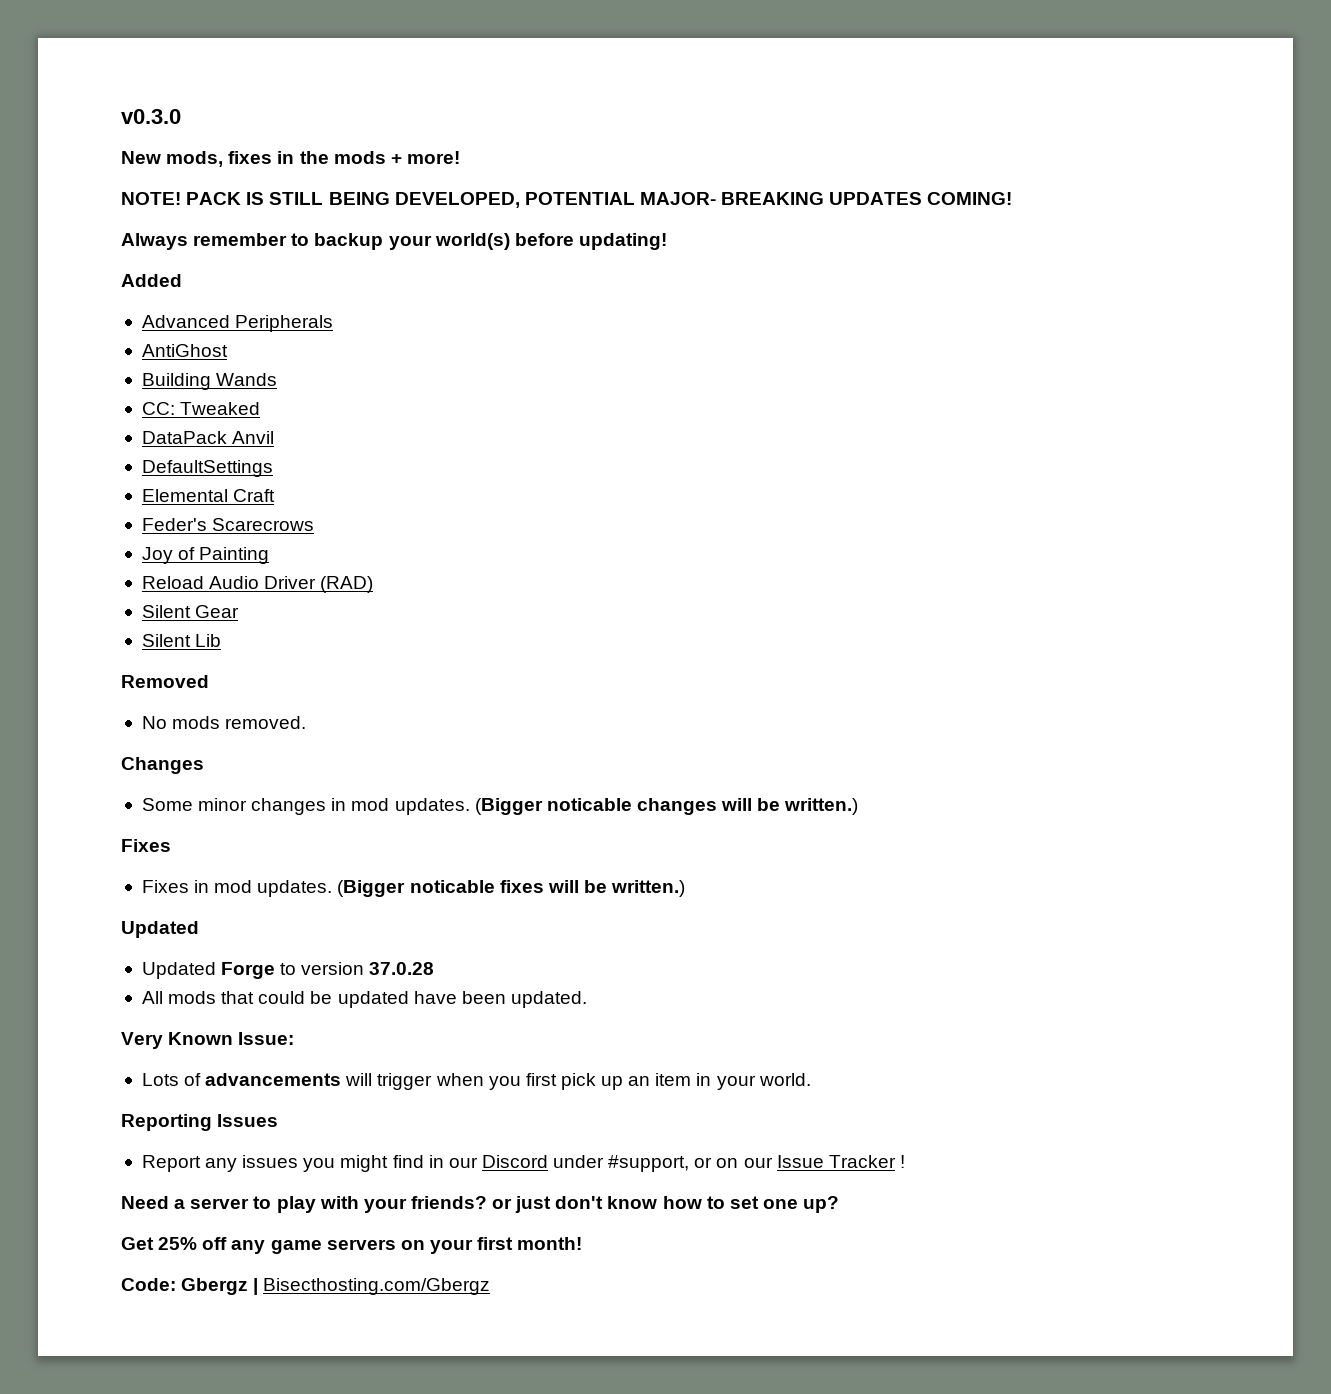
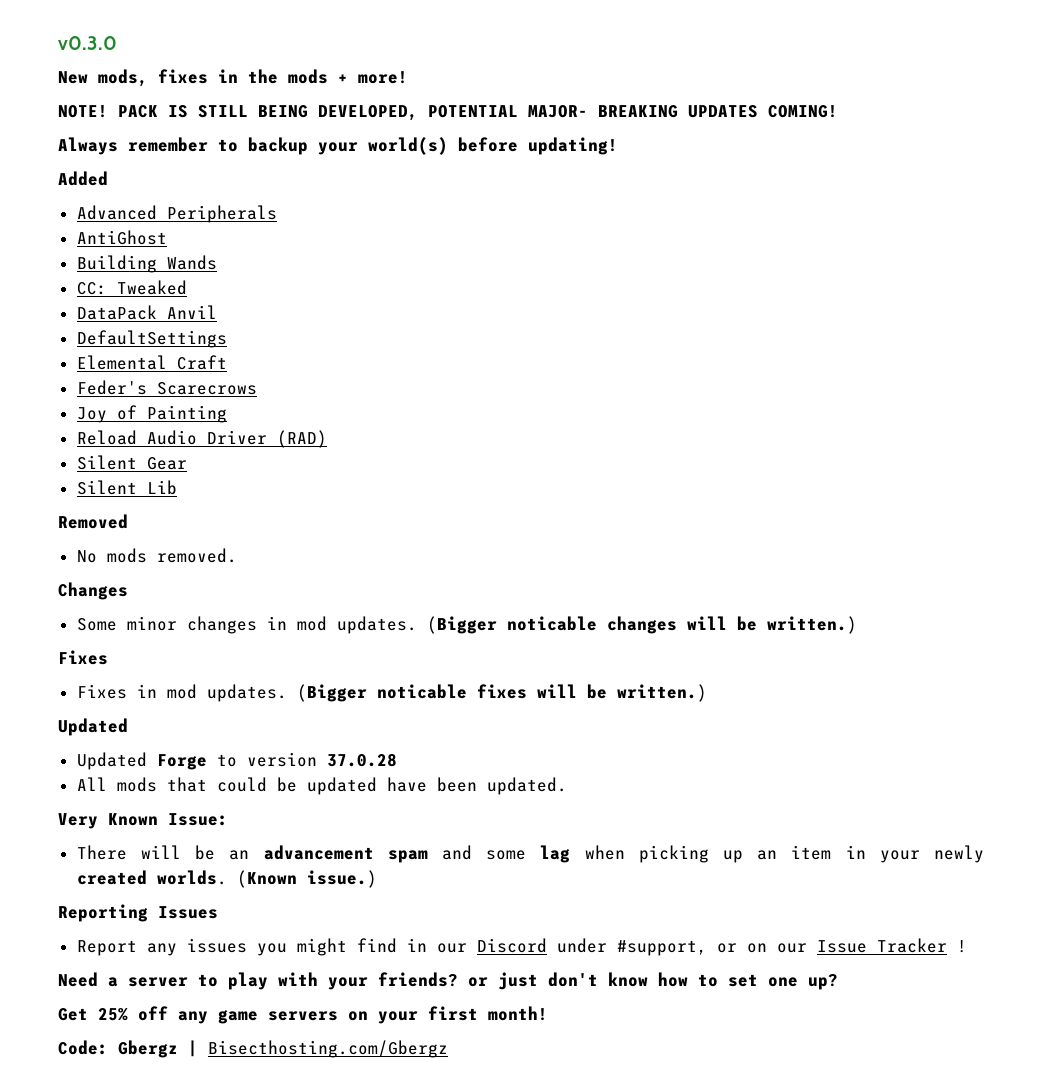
[141,1073,596,1090] Lots of advancements will trigger when you first pick -> [76,845,709,863] There will be an advancement spam and some lag when picking
[758,1073,811,1086] world. -> [933,845,984,863] [76,870,377,888] newly created worlds. (Known issue.)

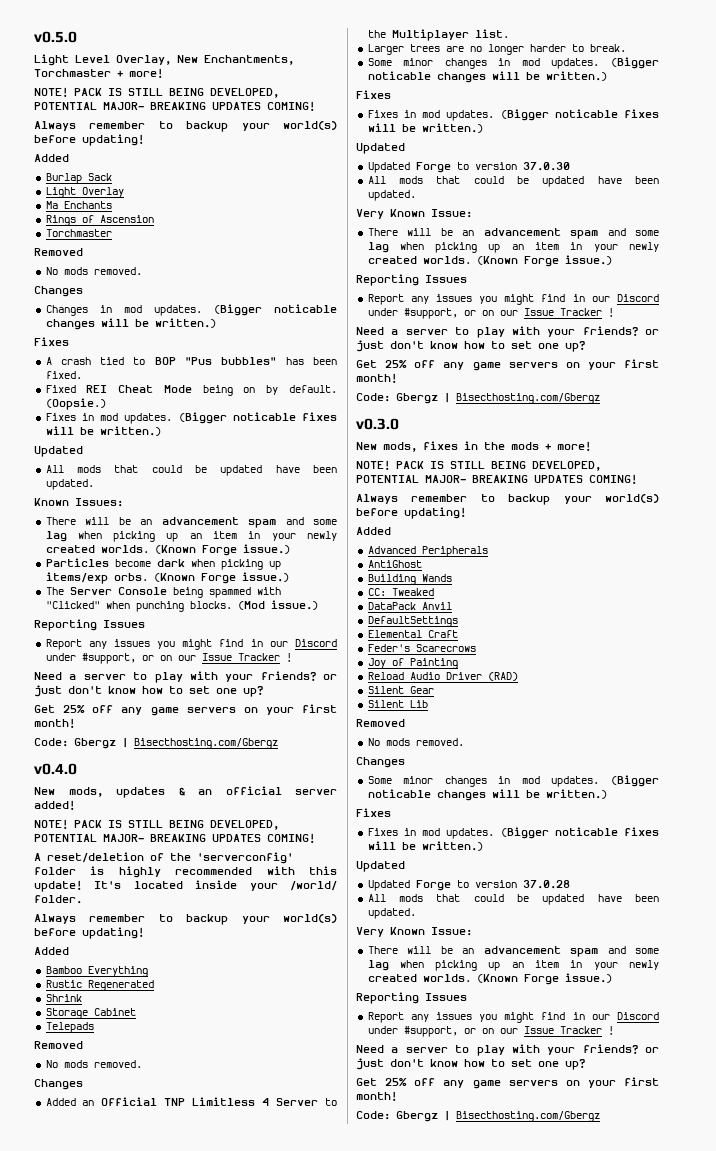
(58, 43) none -> [34,31,77,43] [34,54,294,66] [34,68,163,78] [34,87,279,98] [34,101,315,111] [34,121,337,132] [34,134,144,146] [34,154,69,162] [45,173,112,184] [45,187,124,198] [45,201,112,209] [45,215,154,226] [45,229,112,237] [34,248,83,256] [45,267,142,275] [34,286,83,297] [45,304,337,316] [45,318,216,330] [34,337,69,346] [45,356,337,365] [45,371,82,379] [45,385,337,396] [45,398,106,410] [45,412,337,424] [45,426,161,436] [34,446,83,457] [45,465,337,476] [45,479,94,490] [34,498,123,507] [45,517,337,528] [45,531,337,542] [45,544,290,556] [45,558,281,570] [45,572,289,584] [45,587,281,598] [45,600,318,612] [34,619,145,631] [45,639,337,650] [45,653,292,664] [34,671,337,683] [34,685,263,697] [34,704,337,716] [34,718,75,728] [34,737,278,749] [34,763,77,775] [34,786,337,798] [34,800,75,810] [34,819,279,830] [34,833,315,843] [34,852,293,864] [34,866,337,878] [34,880,337,892] [34,895,82,904] [34,914,337,925] [34,927,144,939] [34,947,69,955] [45,966,148,977] [45,980,154,991] [45,994,82,1002] [45,1008,136,1019] [45,1022,94,1033] [34,1041,83,1049] [45,1060,142,1068] [34,1079,83,1090] [45,1097,337,1106] [367,29,509,41] [367,44,626,55] [367,57,659,69] [367,71,607,83] [356,90,391,99] [367,109,659,121] [367,123,483,133] [356,143,405,154] [367,162,570,173] [367,176,659,187] [367,190,416,201] [356,209,472,219] [367,228,659,239] [367,242,659,253] [367,255,612,267] [356,274,467,286] [367,294,659,305] [367,308,614,319] [356,326,659,338] [356,340,585,352] [356,359,659,371] [356,373,397,383] [356,392,600,404] v0.5.0 // Light Level Overlay, New Enchantments, Torchmaster + more! // NOTE! PACK IS STILL BEING DEVELOPED, POTENTIAL MAJOR- BREAKING UPDATES COMING! // Always remember to backup your world(s) before updating! // Added // Burlap Sack // Light Overlay // Ma Enchants // Rings of Ascension // Torchmaster // Removed // No mods removed. // Changes // Changes in mod updates. (Bigger noticable changes will be written.) // Fixes // A crash tied to BOP "Pus bubbles" has been fixed. // Fixed REI Cheat Mode being on by default. (Oopsie.) // Fixes in mod updates. (Bigger noticable fixes will be written.) // Updated // All mods that could be updated have been updated. // Known Issues: // There will be an advancement spam and some lag when picking up an item in your newly created worlds. (Known Forge issue.) // Particles become dark when picking up items/exp orbs. (Known Forge issue.) // The Server Console being spammed with "Clicked" when punching blocks. (Mod issue.) // Reporting Issues // Report any issues you might find in our Discord under #support, or on our Issue Tracker ! // Need a server to play with your friends? or just don't know how to set one up? // Get 25% off any game servers on your first month! // Code: Gbergz | Bisecthosting.com/Gbergz // v0.4.0 // New mods, updates & an official server added! // NOTE! PACK IS STILL BEING DEVELOPED, POTENTIAL MAJOR- BREAKING UPDATES COMING! // A reset/deletion of the 'serverconfig' folder is highly recommended with this update! It's located inside your /world/ folder. // Always remember to backup your world(s) before updating! // Added // Bamboo Everything // Rustic Regenerated // Shrink // Storage Cabinet // Telepads // Removed // No mods removed. // Changes // Added an Official TNP Limitless 4 Server to the Multiplayer list. // Larger trees are no longer harder to break. // Some minor changes in mod updates. (Bigger noticable changes will be written.) // Fixes // Fixes in mod updates. (Bigger noticable fixes will be written.) // Updated // Updated Forge to version 37.0.30 // All mods that could be updated have been updated. // Very Known Issue: // There will be an advancement spam and some lag when picking up an item in your newly created worlds. (Known Forge issue.) // Reporting Issues // Report any issues you might find in our Discord under #support, or on our Issue Tracker ! // Need a server to play with your friends? or just don't know how to set one up? // Get 25% off any game servers on your first month! // Code: Gbergz | Bisecthosting.com/Gbergz //
(297, 879) none -> [523,974,559,985] Forge

